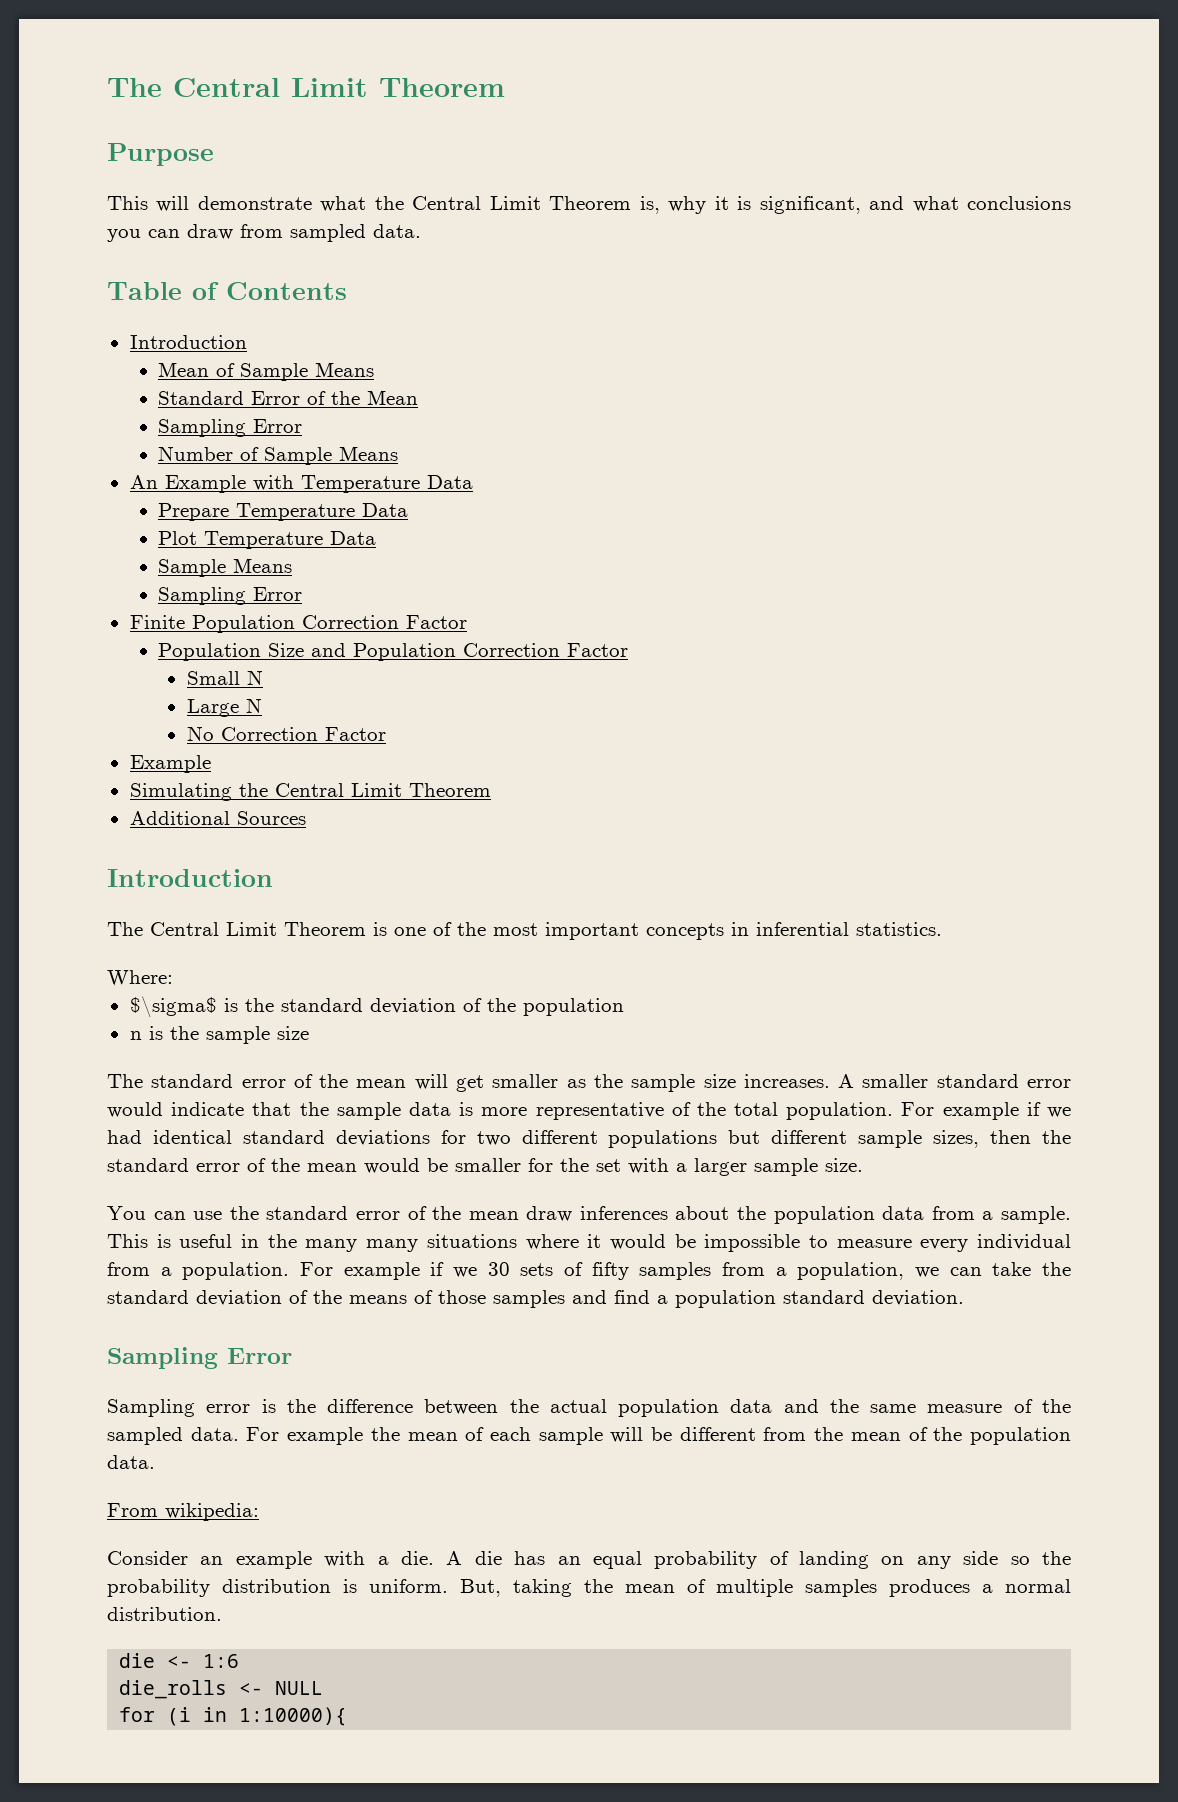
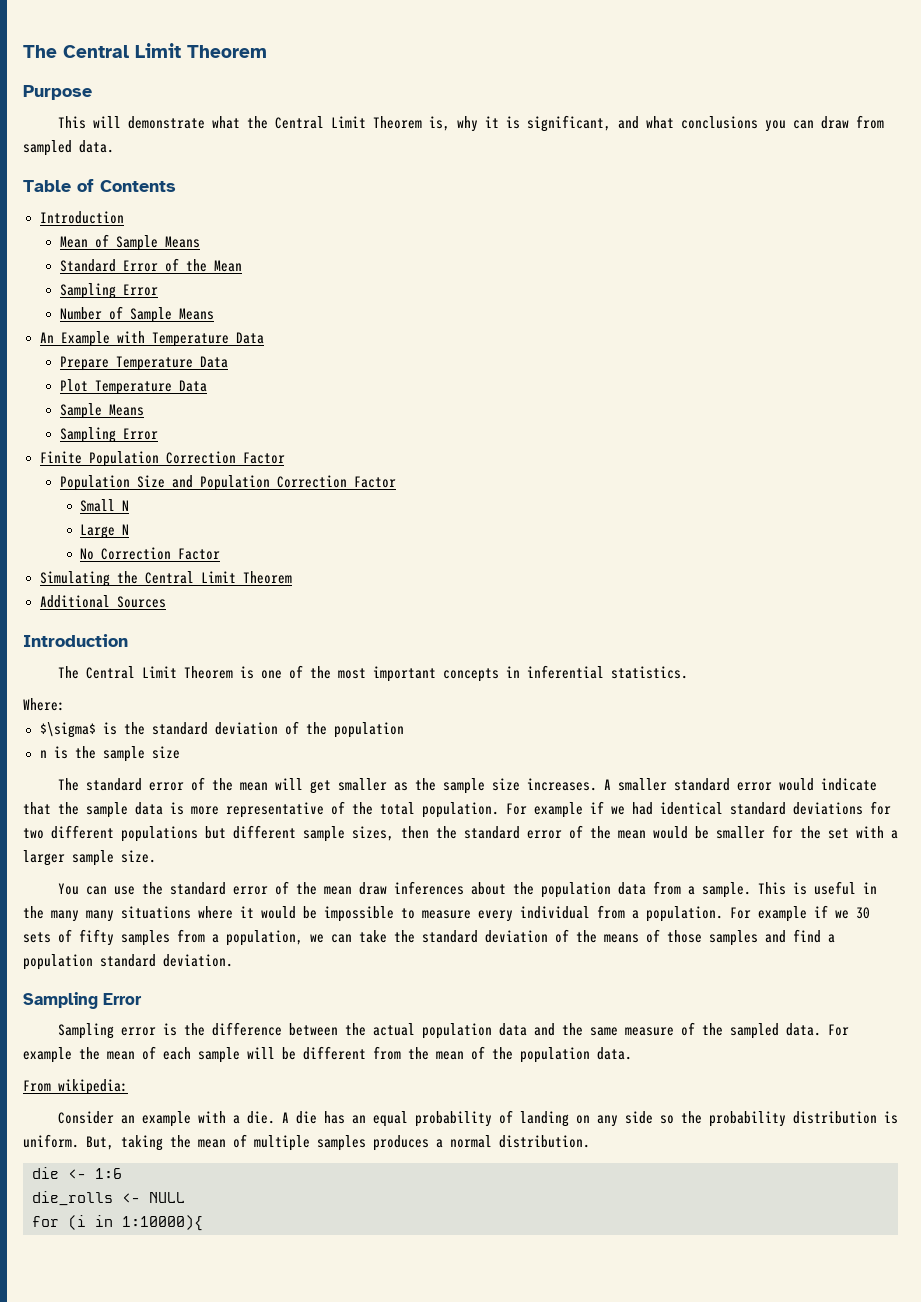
[129,755,211,773] // Example -> (221, 554) none

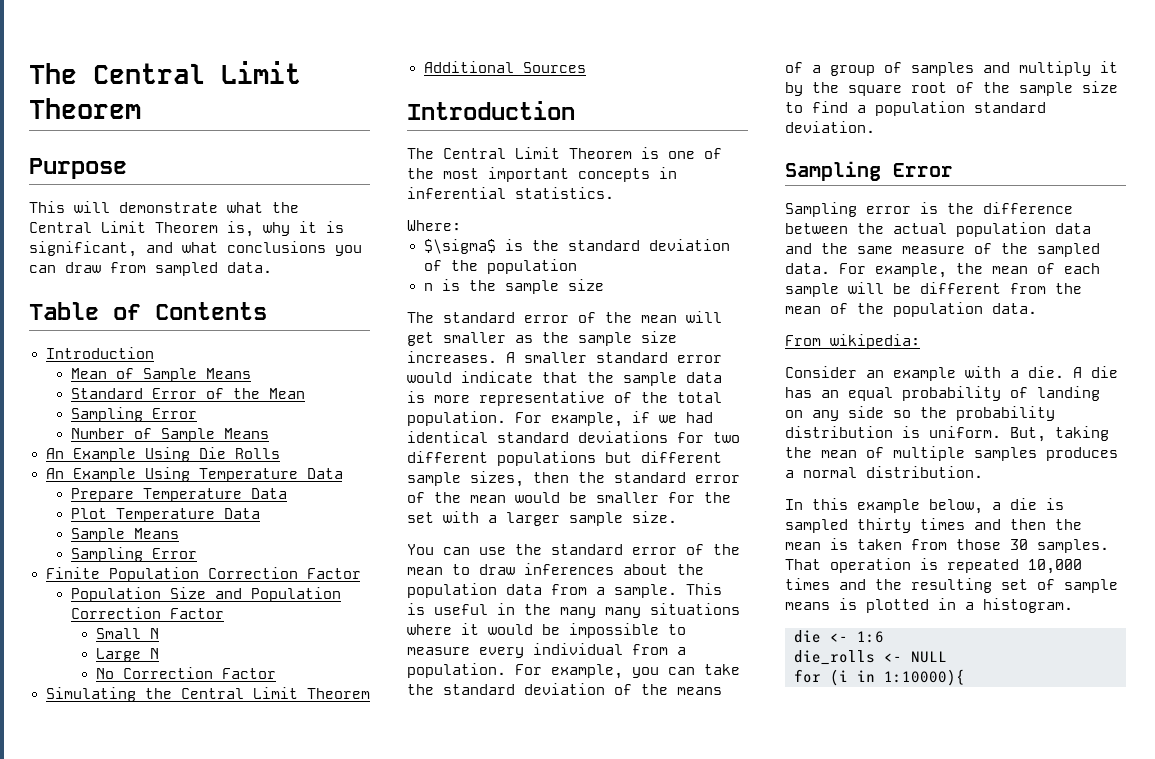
[116,331,145,343] with -> [144,447,280,462] [45,467,190,482] Using Die Rolls // An Example Using
[534,802,583,818] example -> [551,412,623,427] example,
(352, 890) none -> [452,564,470,575] to
[758,905,870,922] [23,929,324,946] example if we 30 sets of fifty samples from a population, we -> [551,664,659,679] example, you
[667,930,786,946] those samples and -> [812,61,1118,76] [785,81,1118,96] [785,102,803,113] a group of samples and multiply it by the square root of the sample size to
[23,1047,72,1063] example -> [875,263,947,278] example,
(590, 1141) none -> [785,498,1064,514] [785,518,1082,533] [785,538,1109,553] [785,558,1082,574] [785,578,1118,593] [785,598,1073,613] // In this example below, a die is sampled thirty times and then the mean is taken from those 30 samples. That operation is repeated 10,000 times and the resulting set of sample means is plotted in a histogram.

